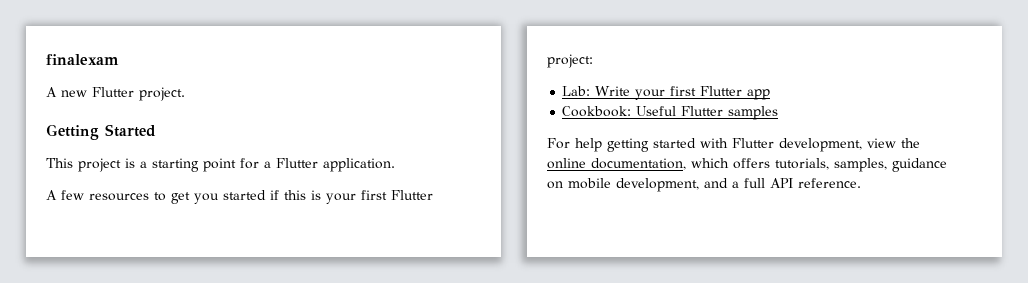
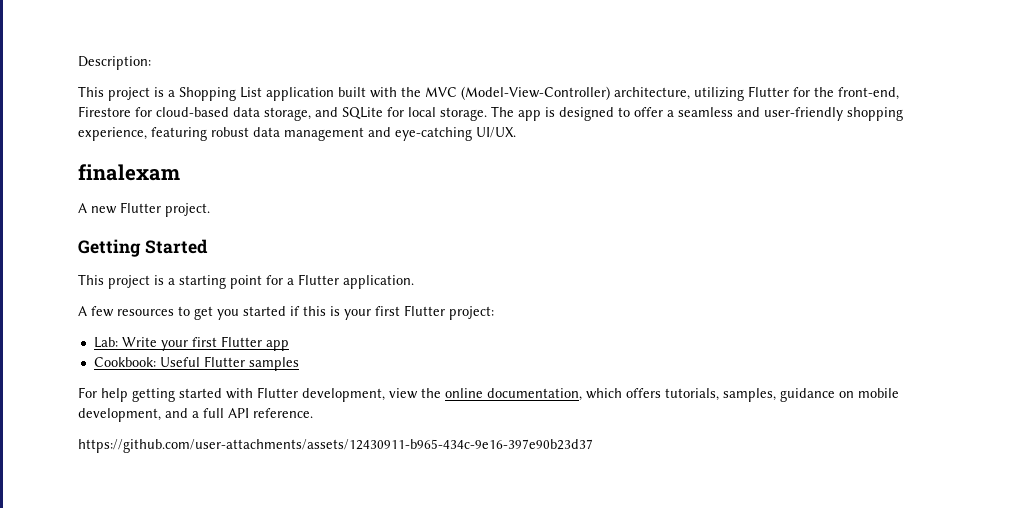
(46, 59) none -> [78,56,151,70] [78,86,899,101] [78,106,903,121] [78,127,516,141] Description: // This project is a Shopping List application built with the MVC (Model-View-Controller) architecture, utilizing Flutter for the front-end, Firestore for cloud-based data storage, and SQLite for local storage. The app is designed to offer a seamless and user-friendly shopping experience, featuring robust data management and eye-catching UI/UX. //
(861, 183) none -> [78,439,593,453] // https://github.com/user-attachments/assets/12430911-b965-434c-9e16-397e90b23d37

